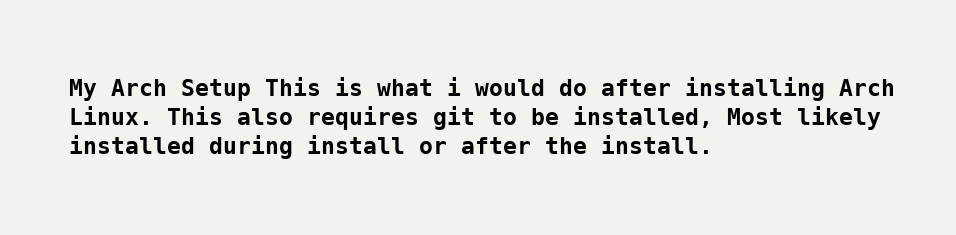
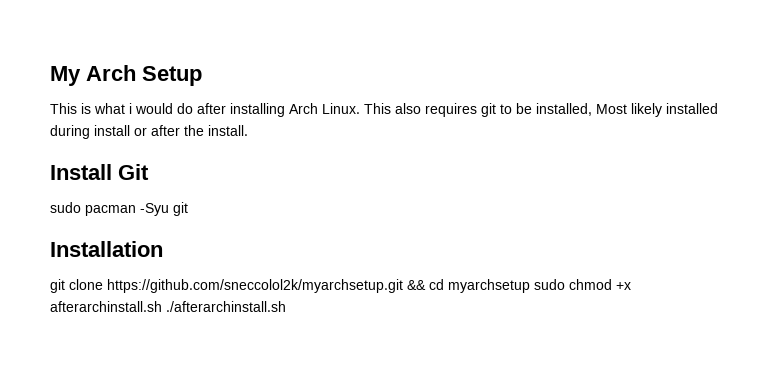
(251, 90) none -> (202, 76) //
(713, 144) none -> [50,164,149,180] [50,202,188,216] [50,241,163,257] [50,279,631,293] [50,301,286,312] // Install Git // sudo pacman -Syu git // Installation // git clone https://github.com/sneccolol2k/myarchsetup.git && cd myarchsetup sudo chmod +x afterarchinstall.sh ./afterarchinstall.sh

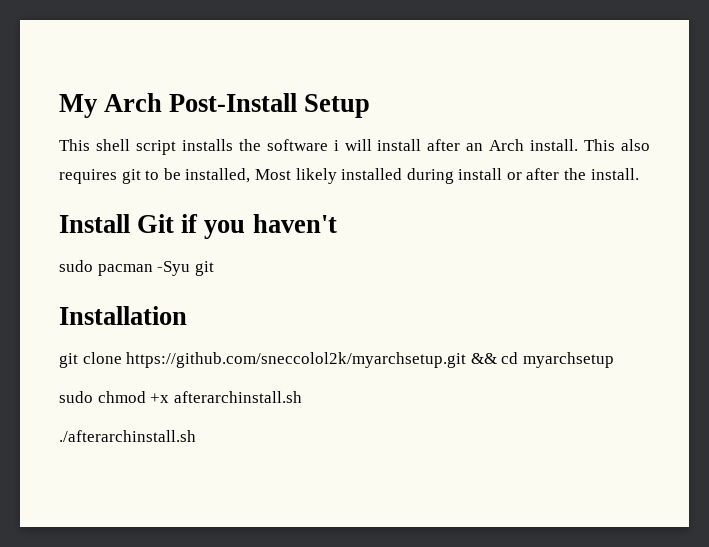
(136, 73) none -> [169,93,298,112] Post-Install
[81,103,360,117] is what i would do after installing Arch Linux. -> [95,139,579,155] shell script installs the software i will install after an Arch install.
(149, 172) none -> [181,214,337,239] if you haven't
(530, 286) none -> (614, 360) //
(162, 306) none -> (302, 397) //

